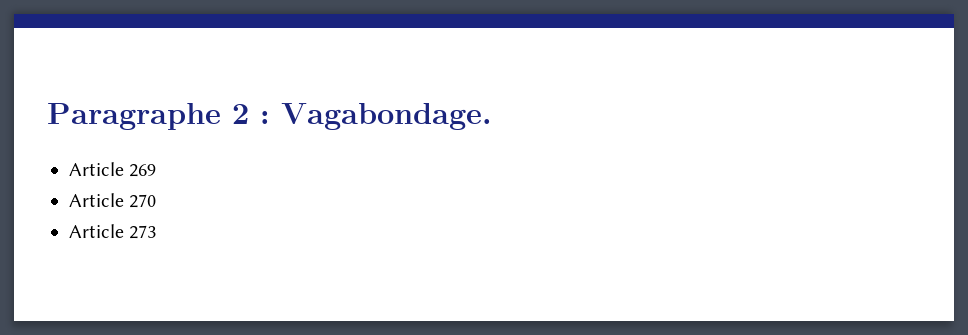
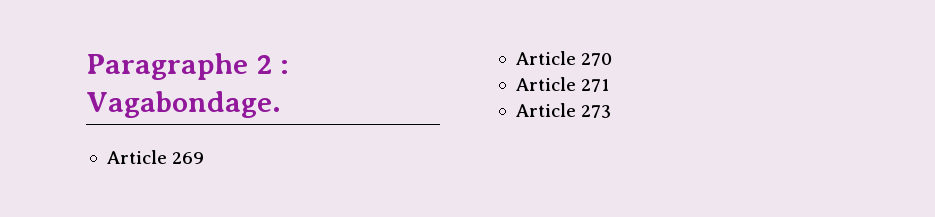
(157, 201) none -> [515,77,610,92] // Article 271

